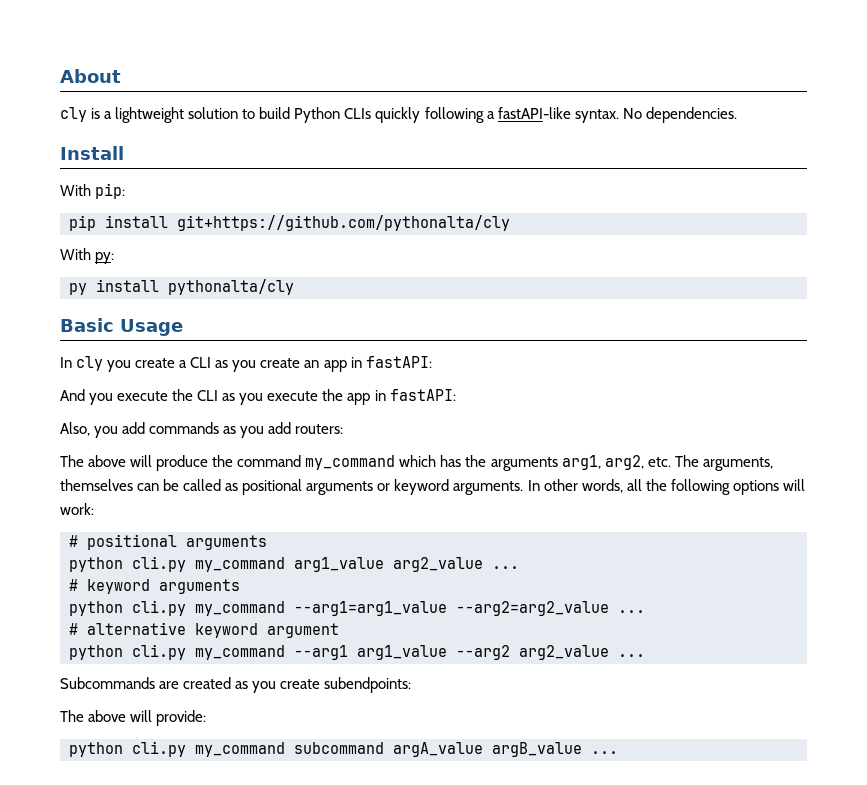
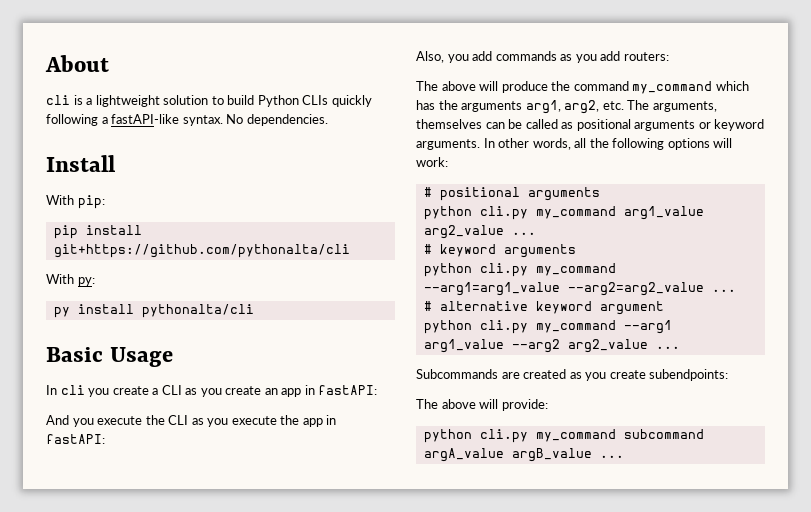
[60,107,87,122] cly -> [46,95,70,105] cli
[177,215,510,231] git+https://github.com/pythonalta/cly -> [53,244,350,258] git+https://github.com/pythonalta/cli
[168,279,294,295] pythonalta/cly -> [141,304,254,318] pythonalta/cli
[76,356,104,371] cly -> [60,385,85,395] cli

